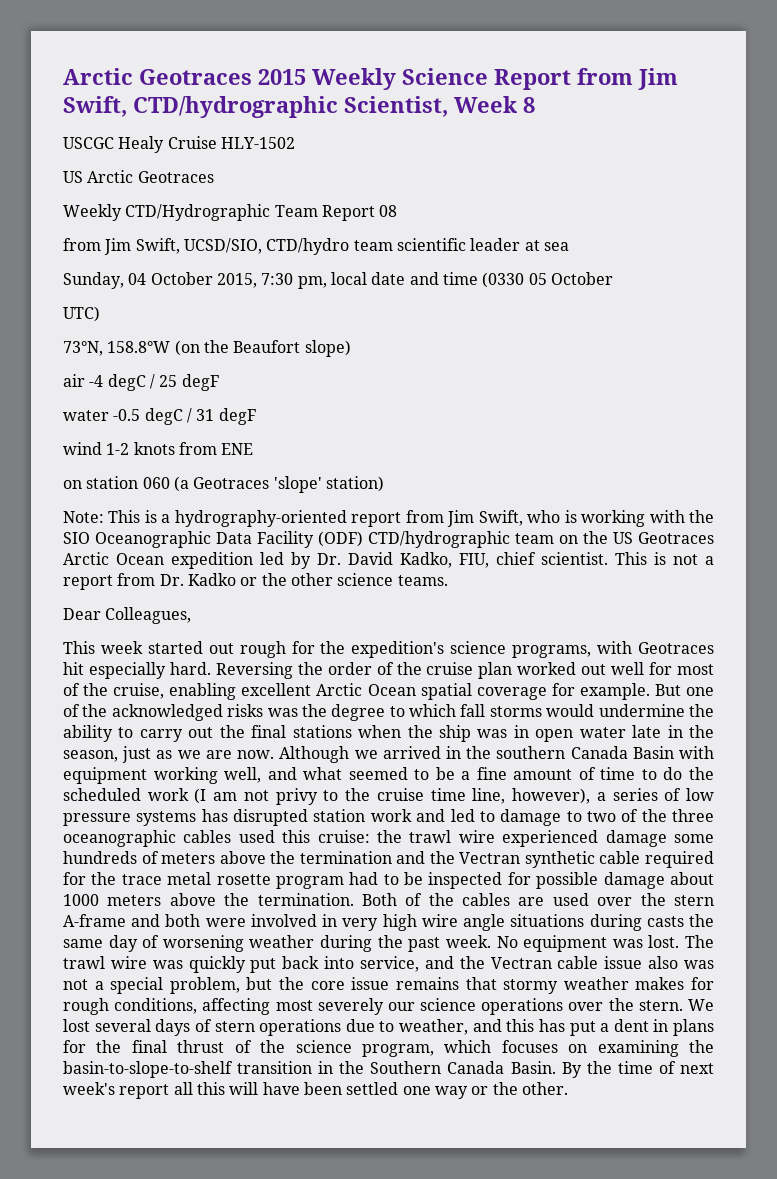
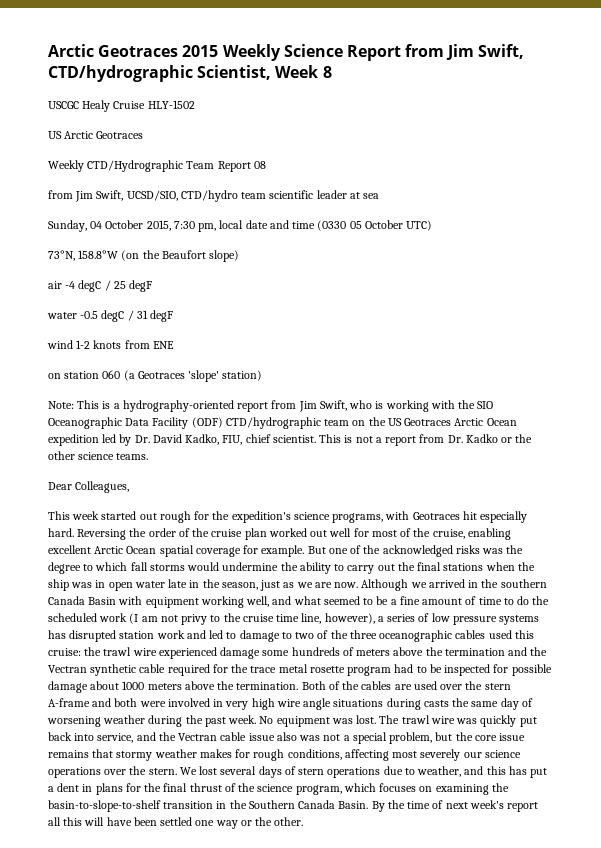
(613, 278) // -> (403, 224) none

